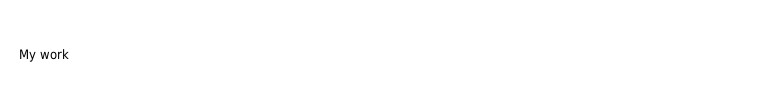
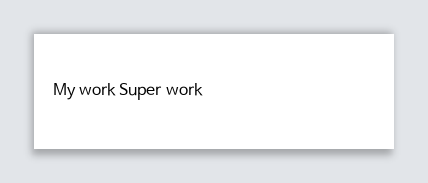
(69, 54) none -> [119,83,203,100] Super work

